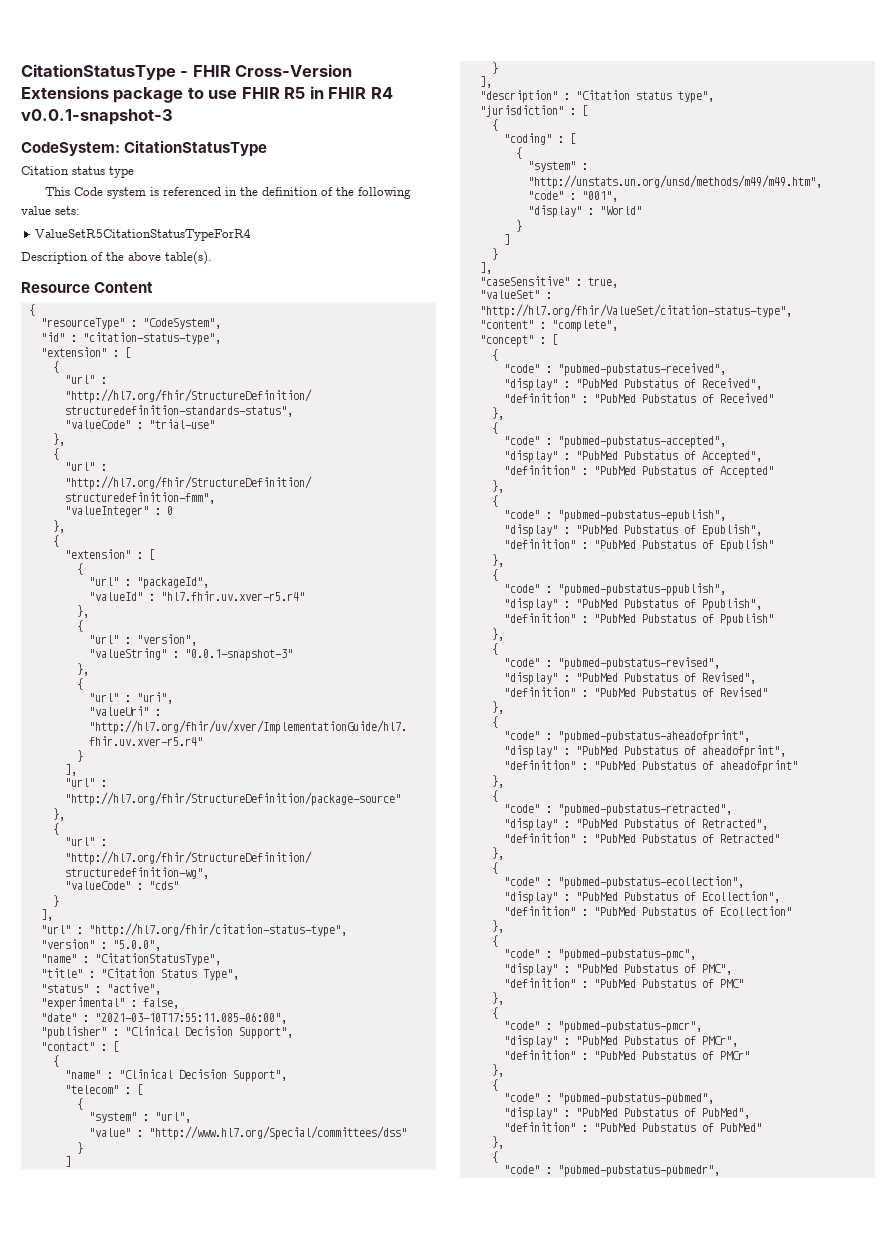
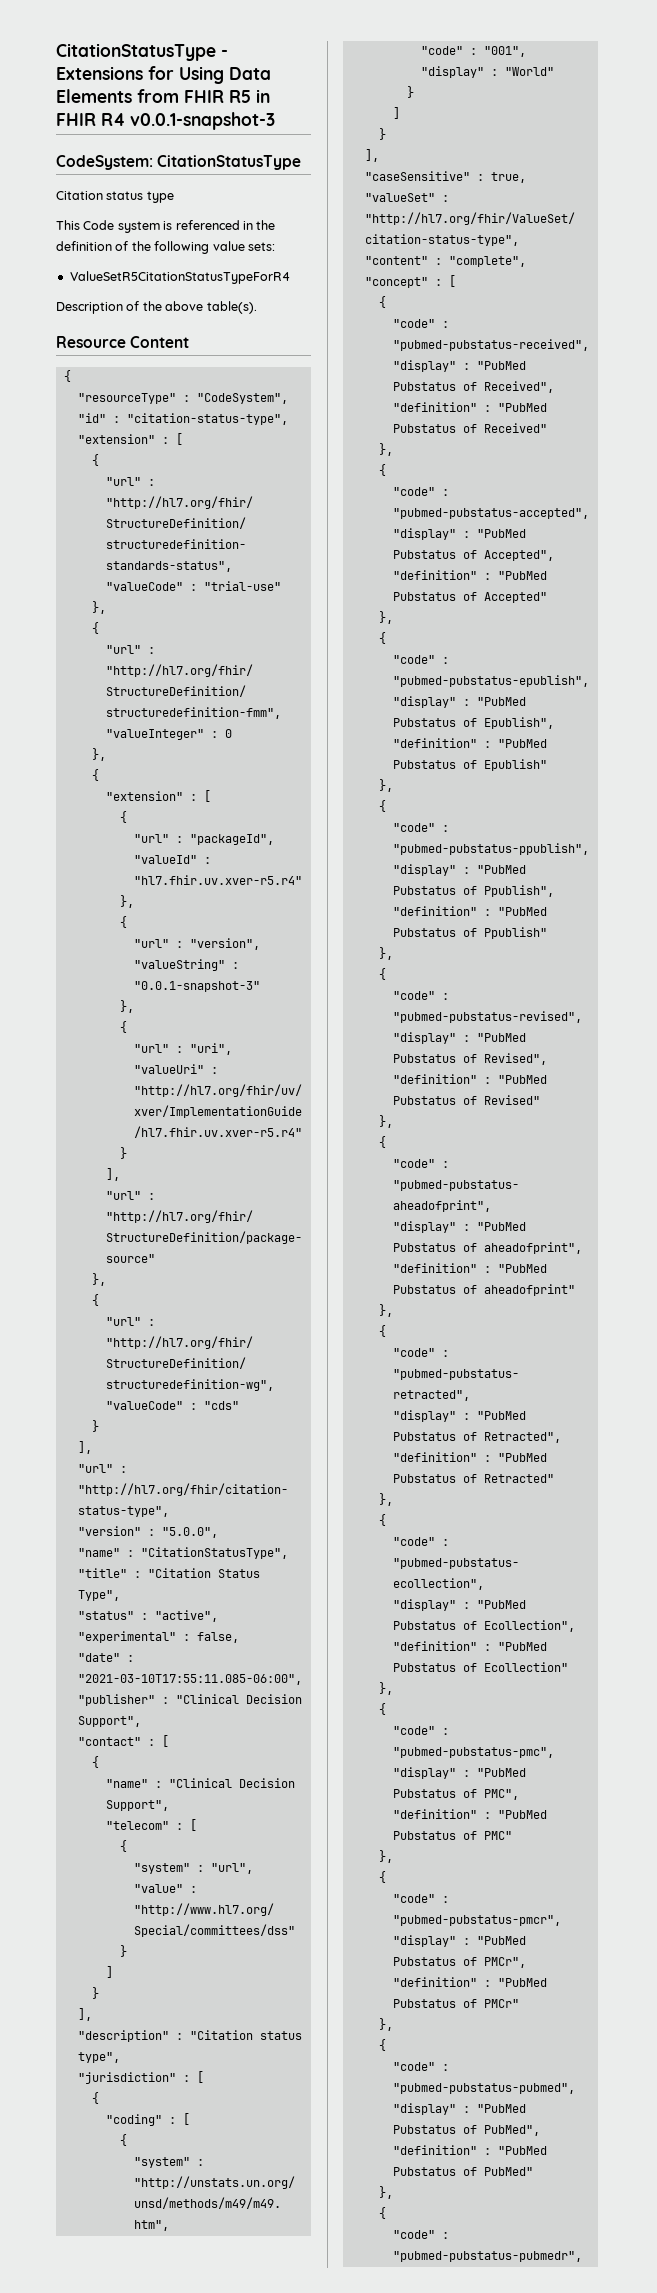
[192,64,353,77] [21,86,238,103] FHIR Cross-Version Extensions package to use -> [56,66,271,84] [56,89,179,103] Extensions for Using Data Elements from

